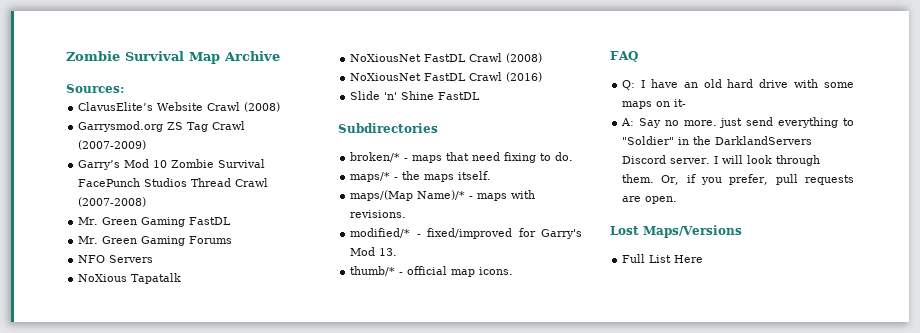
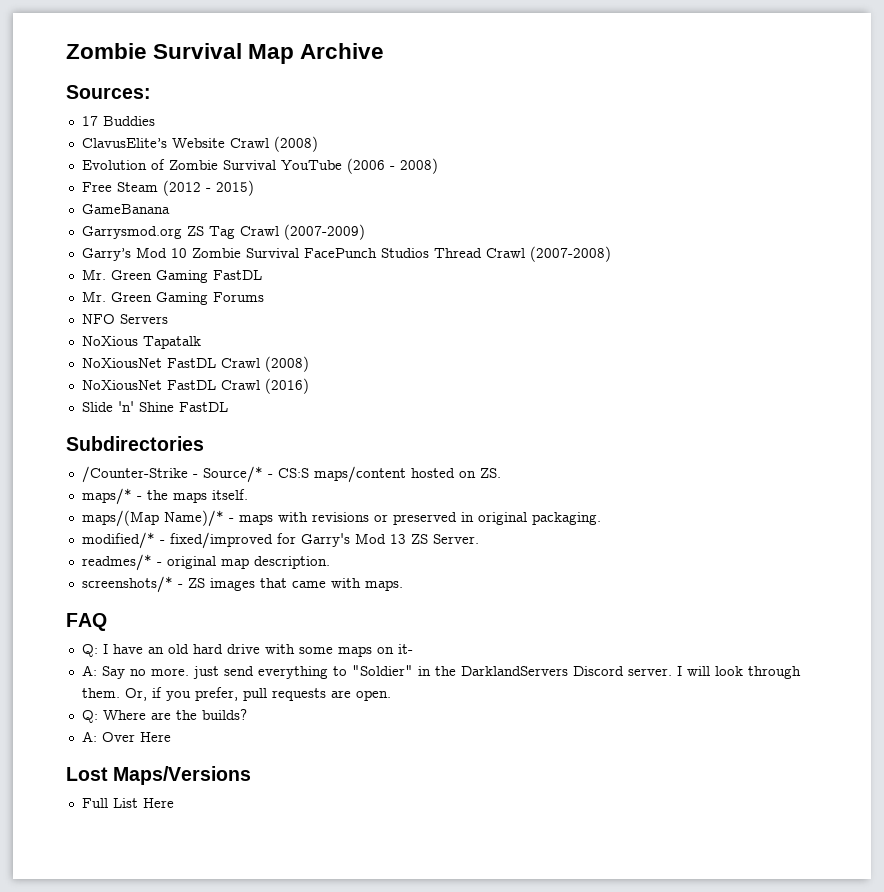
(124, 88) none -> [81,116,155,126] // 17 Buddies
(281, 107) none -> [81,158,438,174] [81,180,254,196] [81,204,170,214] // Evolution of Zombie Survival YouTube (2006 - 2008) // Free Steam (2012 - 2015) // GameBanana
[350,152,574,163] broken/* - maps that need fixing to do. -> [81,466,501,483] /Counter-Strike - Source/* - CS:S maps/content hosted on ZS.
[350,210,407,218] revisions. -> [311,512,601,525] revisions or preserved in original packaging.
[379,248,398,256] [350,266,514,277] 13. // thumb/* - official map icons. -> [389,534,479,544] [81,554,330,571] [81,576,403,593] 13 ZS Server. // readmes/* - original map description. // screenshots/* - ZS images that came with maps.
(678, 200) none -> [81,709,247,723] [81,731,171,742] // Q: Where are the builds? // A: Over Here

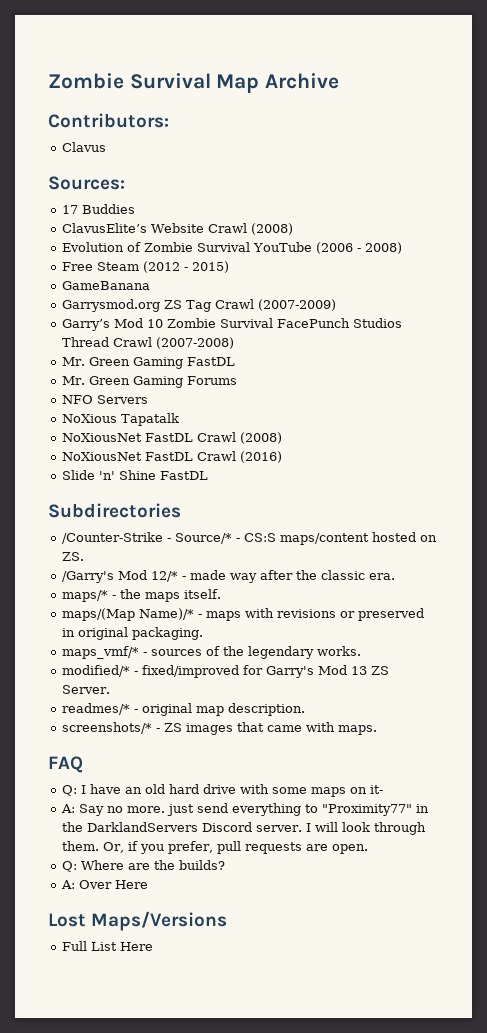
(385, 51) none -> [48,113,169,128] [62,142,107,152] // Contributors: // Clavus
(501, 473) none -> [62,570,396,583] // /Garry's Mod 12/* - made way after the classic era.
(601, 518) none -> [62,646,362,659] // maps_vmf/* - sources of the legendary works.
[351,665,413,676] "Soldier" -> [322,804,413,816] "Proximity77"

